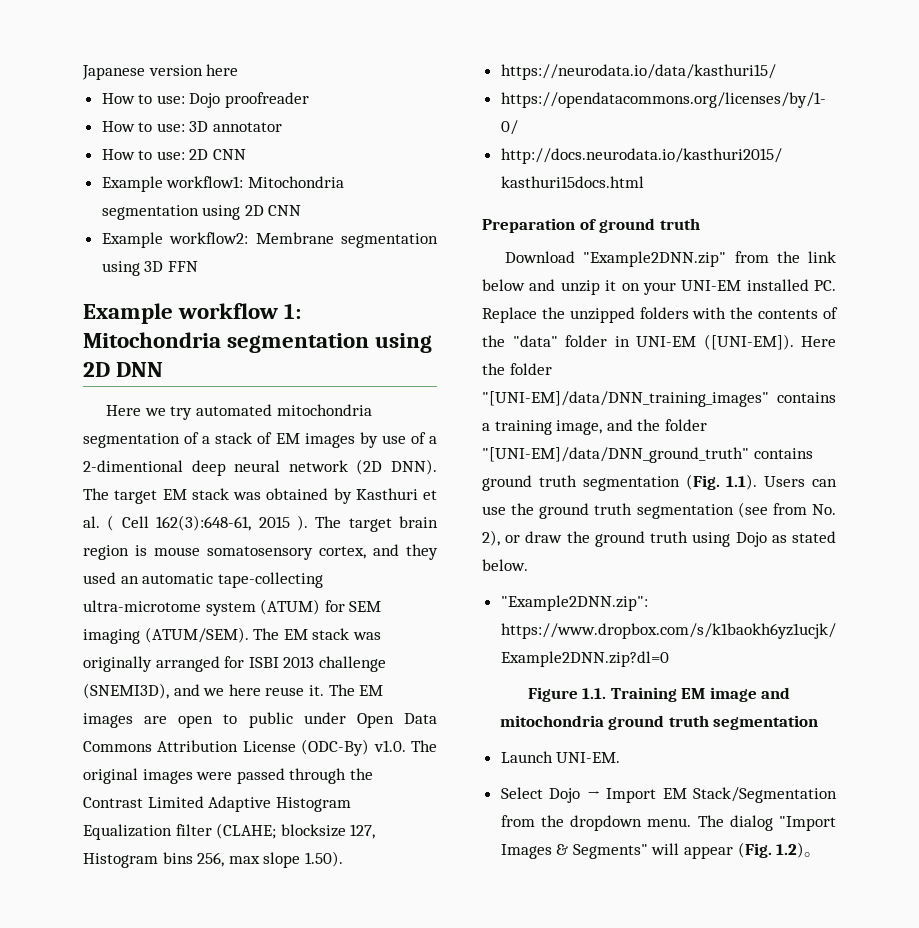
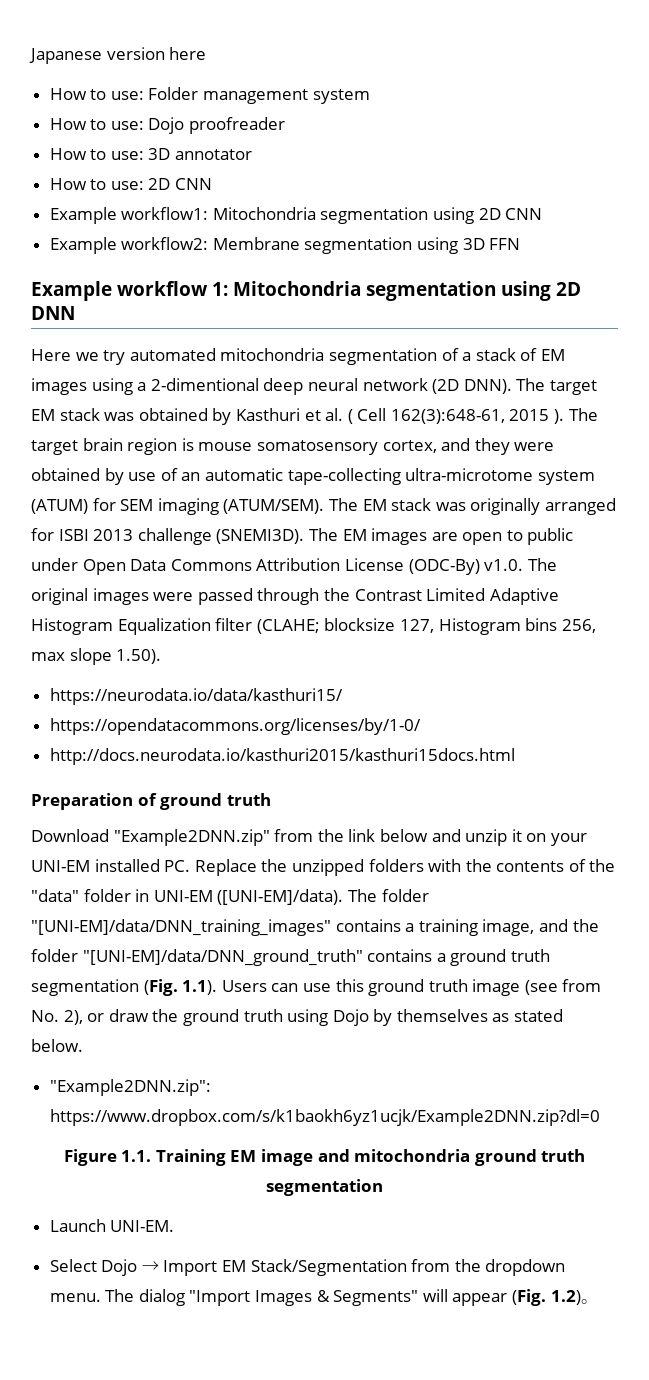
(239, 70) none -> [49,87,370,104] // How to use: Folder management system
[359,432,426,448] by use of -> [91,378,133,395] using
[83,572,116,584] used -> [514,442,555,451] [31,468,178,485] were obtained by use of
[83,683,324,699] (SNEMI3D), and we here reuse it. -> [216,529,305,544] (SNEMI3D).
[703,334,836,350] [482,363,505,375] ([UNI-EM]). Here the -> [217,889,377,905] ([UNI-EM]/data). The
(813, 453) none -> [436,953,446,962] a
[511,503,734,519] the ground truth segmentation -> [335,979,521,996] this ground truth image
(767, 539) none -> [373,1009,488,1026] by themselves

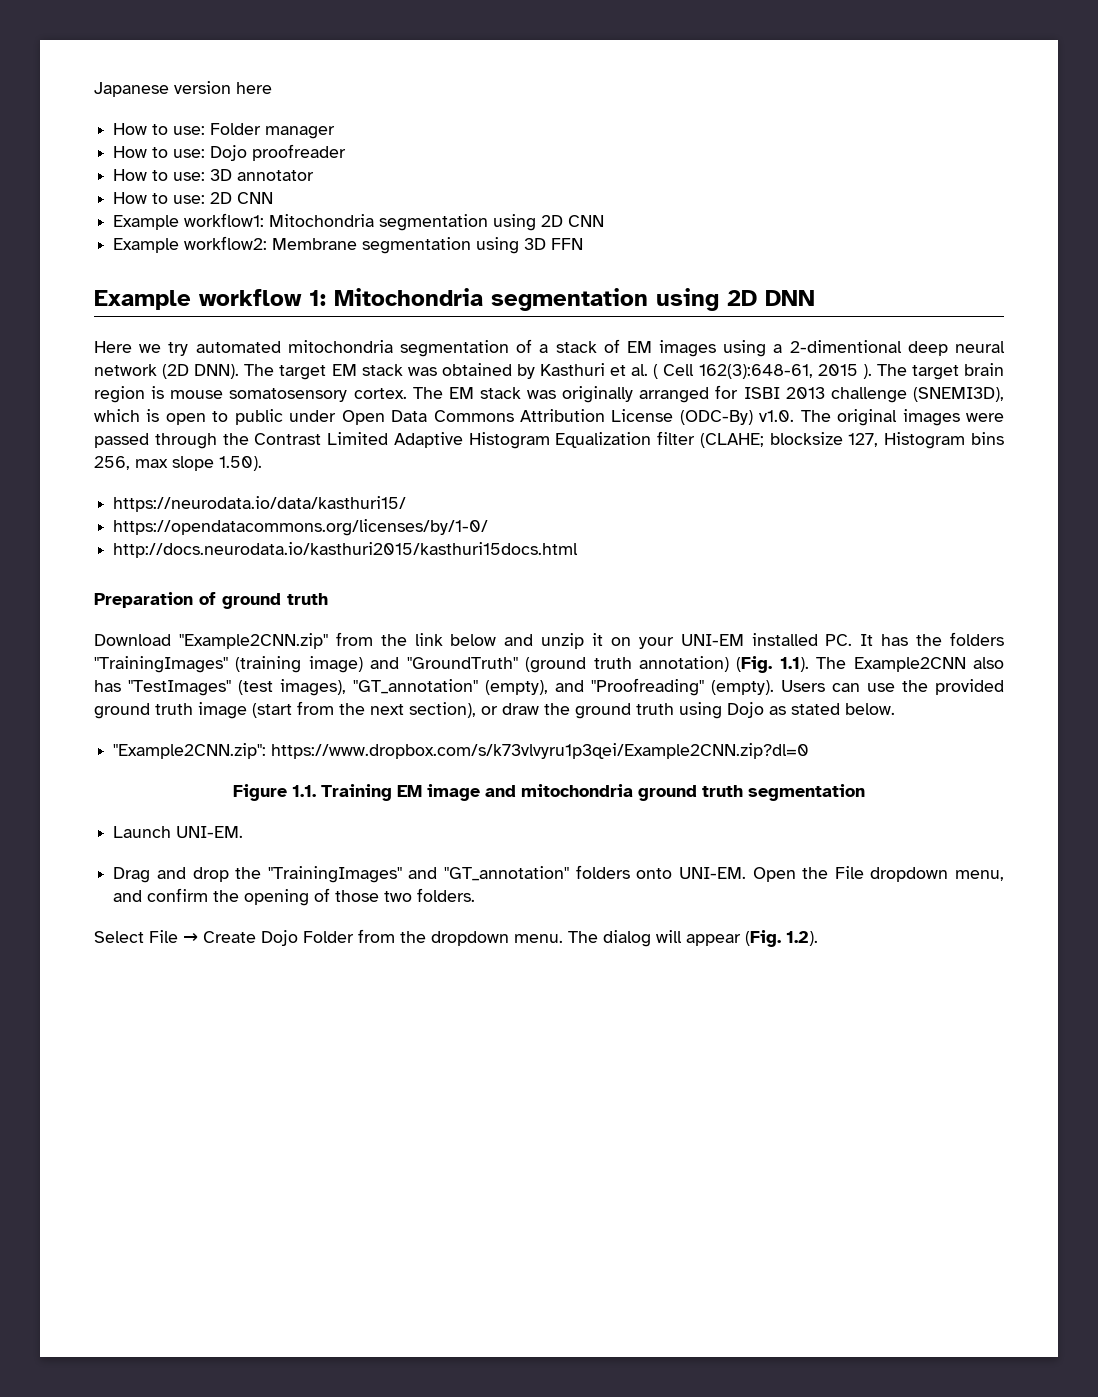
[203,89,370,104] management system -> [265,126,336,139] manager
[382,438,555,455] [31,468,595,485] [31,498,325,515] cortex, and they were obtained by use of an automatic tape-collecting ultra-microtome system (ATUM) for SEM imaging (ATUM/SEM). -> [353,388,407,399] cortex.
[216,528,458,545] (SNEMI3D). The EM images are -> [912,387,1004,402] [94,409,160,422] (SNEMI3D), which is
[113,829,270,846] "Example2DNN.zip" -> [178,633,328,649] "Example2CNN.zip"
[194,859,616,876] [31,889,429,905] [31,919,599,936] [31,949,550,966] [31,979,218,996] Replace the unzipped folders with the contents of the "data" folder in UNI-EM ([UNI-EM]/data). The folder "[UNI-EM]/data/DNN_training_images" contains a training image, and the folder "[UNI-EM]/data/DNN_ground_truth" contains a ground truth segmentation (Fig. 1.1). -> [860,632,1004,646] [94,656,1004,673] [94,678,774,696] It has the folders "TrainingImages" (training image) and "GroundTruth" (ground truth annotation) (Fig. 1.1). The Example2CNN also has "TestImages" (test images), "GT_annotation" (empty), and "Proofreading" (empty).
[335,979,364,992] this -> [902,679,1004,695] the provided
[524,979,602,995] [31,1010,83,1025] (see from No. 2), -> [252,701,476,718] (start from the next section),
[373,1009,488,1026] by themselves -> (764, 710) none
[49,1079,211,1096] [49,1109,600,1126] "Example2DNN.zip": https://www.dropbox.com/s/k1baokh6yz1ucjk/Example2DNN.zip?dl=0 -> [113,743,810,759] "Example2CNN.zip": https://www.dropbox.com/s/k73vlvyru1p3qei/Example2CNN.zip?dl=0
[49,1259,407,1276] Select Dojo → Import EM Stack/Segmentation -> [113,865,1004,883] [113,888,476,906] [94,930,354,946] Drag and drop the "TrainingImages" and "GT_annotation" folders onto UNI-EM. Open the File dropdown menu, and confirm the opening of those two folders. // Select File → Create Dojo Folder
[189,1290,419,1306] "Import Images & Segments" -> (651, 938) none
[550,1290,598,1305] 1.2)。 -> [786,931,818,946] 1.2).

